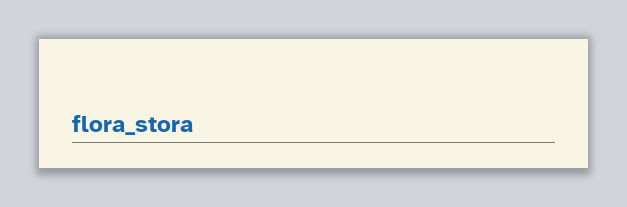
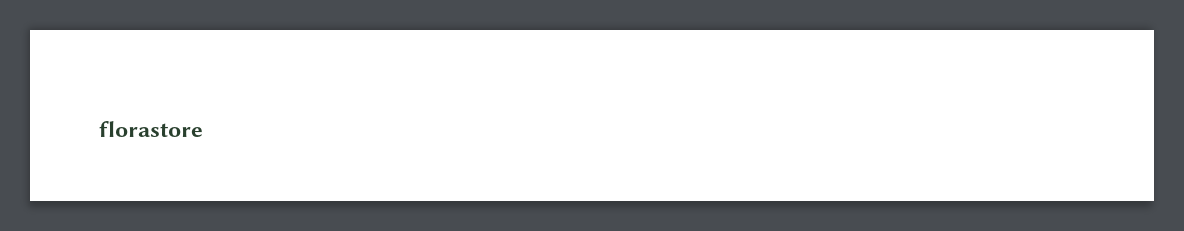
[72,115,193,135] flora_stora -> [99,121,203,137] florastore

